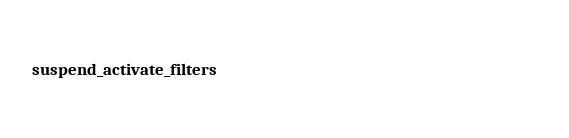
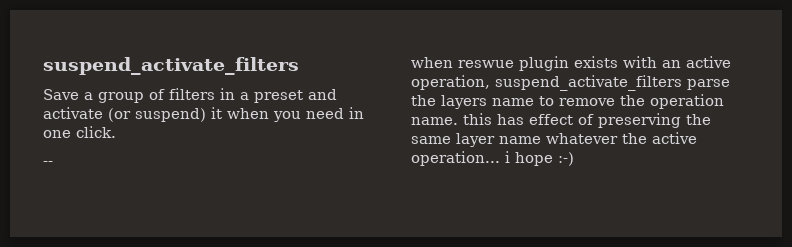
[32,63,217,78] suspend_activate_filters -> [43,57,299,75] [43,88,337,103] [43,107,364,122] [43,126,116,138] [43,161,53,166] [411,56,731,71] [411,75,730,91] [411,94,724,109] [411,113,711,128] [411,132,697,147] [411,151,574,166] suspend_activate_filters // Save a group of filters in a preset and activate (or suspend) it when you need in one click. // -- // when reswue plugin exists with an active operation, suspend_activate_filters parse the layers name to remove the operation name. this has effect of preserving the same layer name whatever the active operation... i hope :-)

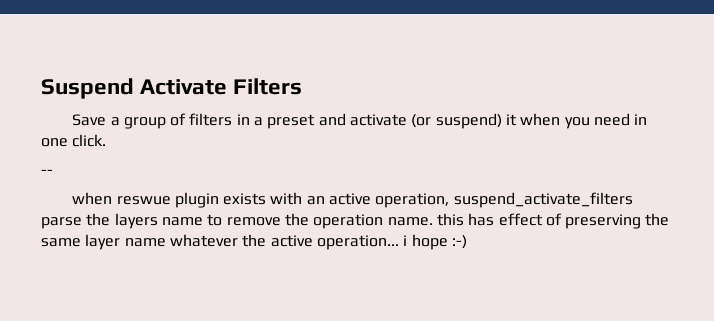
[43,57,299,75] suspend_activate_filters -> [41,78,303,99] Suspend Activate Filters

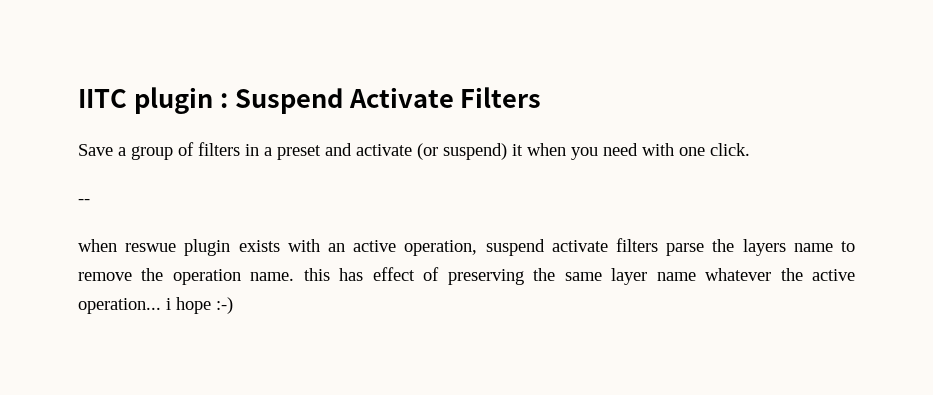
(41, 88) none -> [78,87,228,114] IITC plugin :
[634,114,648,125] in -> [642,143,674,156] with
[453,192,633,208] suspend_activate_filters -> [485,238,658,256] suspend activate filters

